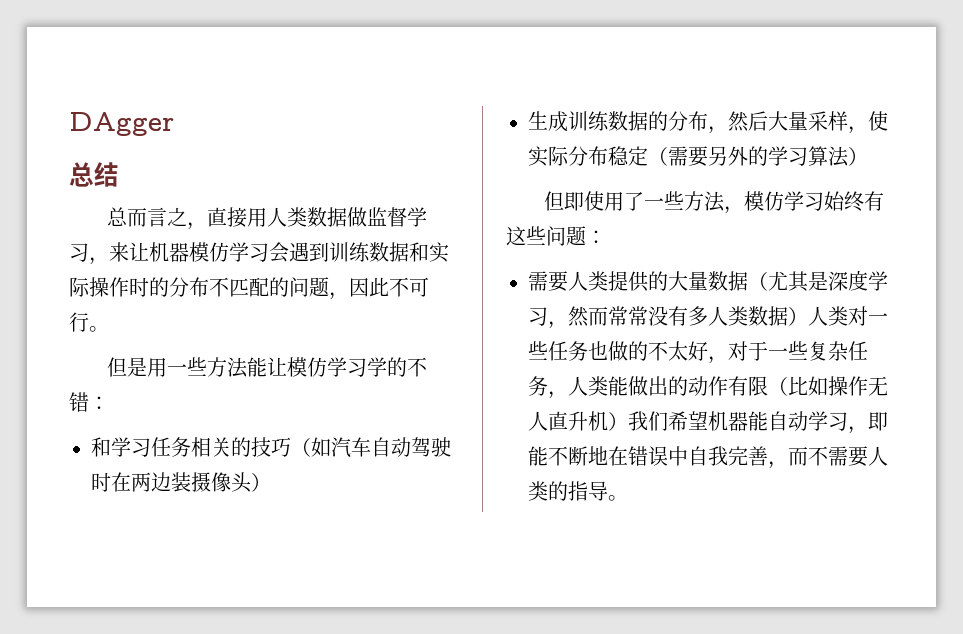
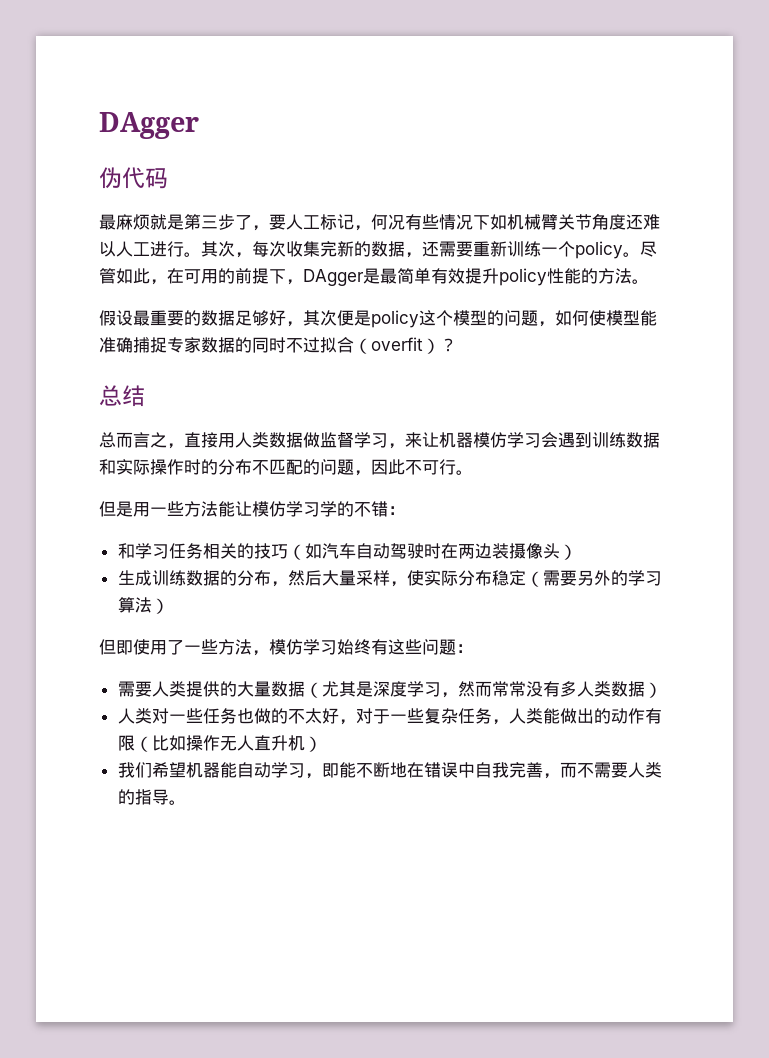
[69,112,174,136] DAgger -> [99,112,199,139] [99,167,168,189] [99,213,660,231] [99,241,657,259] [99,268,649,286] [99,310,657,328] [99,337,457,354] DAgger // 伪代码 // 最麻烦就是第三步了，要人工标记，何况有些情况下如机械臂关节角度还难以人工进行。其次，每次收集完新的数据，还需要重新训练一个policy。尽管如此，在可用的前提下，DAgger是最简单有效提升policy性能的方法。 // 假设最重要的数据足够好，其次便是policy这个模型的问题，如何使模型能准确捕捉专家数据的同时不过拟合（overfit）？
(808, 316) none -> (662, 690) //
(628, 421) none -> (322, 744) //

